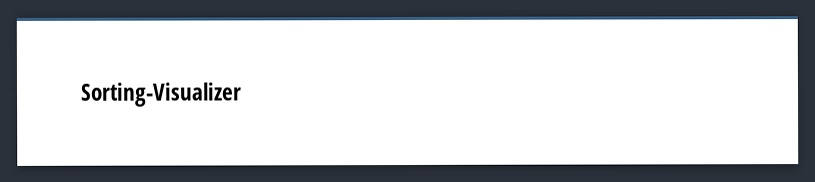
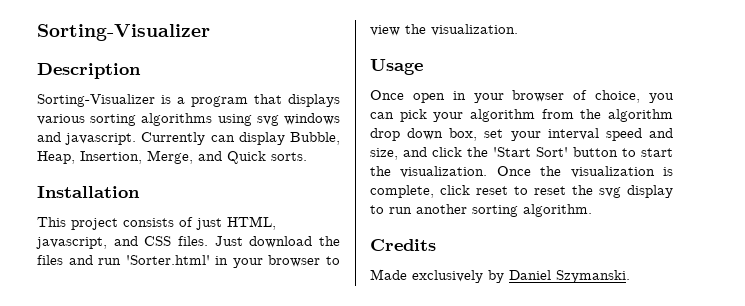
[80,82,242,107] Sorting-Visualizer -> [37,24,210,41] [37,63,141,79] [37,94,340,107] [37,113,340,126] [37,132,340,145] [37,150,307,164] [37,186,140,198] [37,216,276,230] [36,236,340,249] [37,255,340,268] [370,24,518,36] [370,59,423,75] [370,90,674,103] [370,109,673,122] [370,128,673,141] [370,147,673,160] [370,166,673,178] [370,185,673,198] [370,204,592,217] [370,239,436,251] [370,269,630,283] Sorting-Visualizer // Description // Sorting-Visualizer is a program that displays various sorting algorithms using svg windows and javascript. Currently can display Bubble, Heap, Insertion, Merge, and Quick sorts. // Installation // This project consists of just HTML, javascript, and CSS files. Just download the files and run 'Sorter.html' in your browser to view the visualization. // Usage // Once open in your browser of choice, you can pick your algorithm from the algorithm drop down box, set your interval speed and size, and click the 'Start Sort' button to start the visualization. Once the visualization is complete, click reset to reset the svg display to run another sorting algorithm. // Credits // Made exclusively by Daniel Szymanski.

